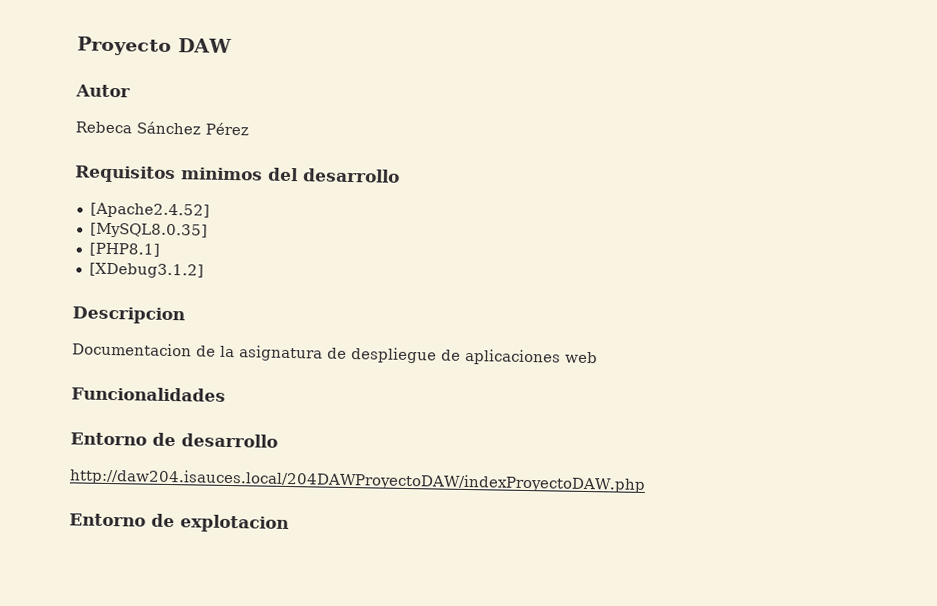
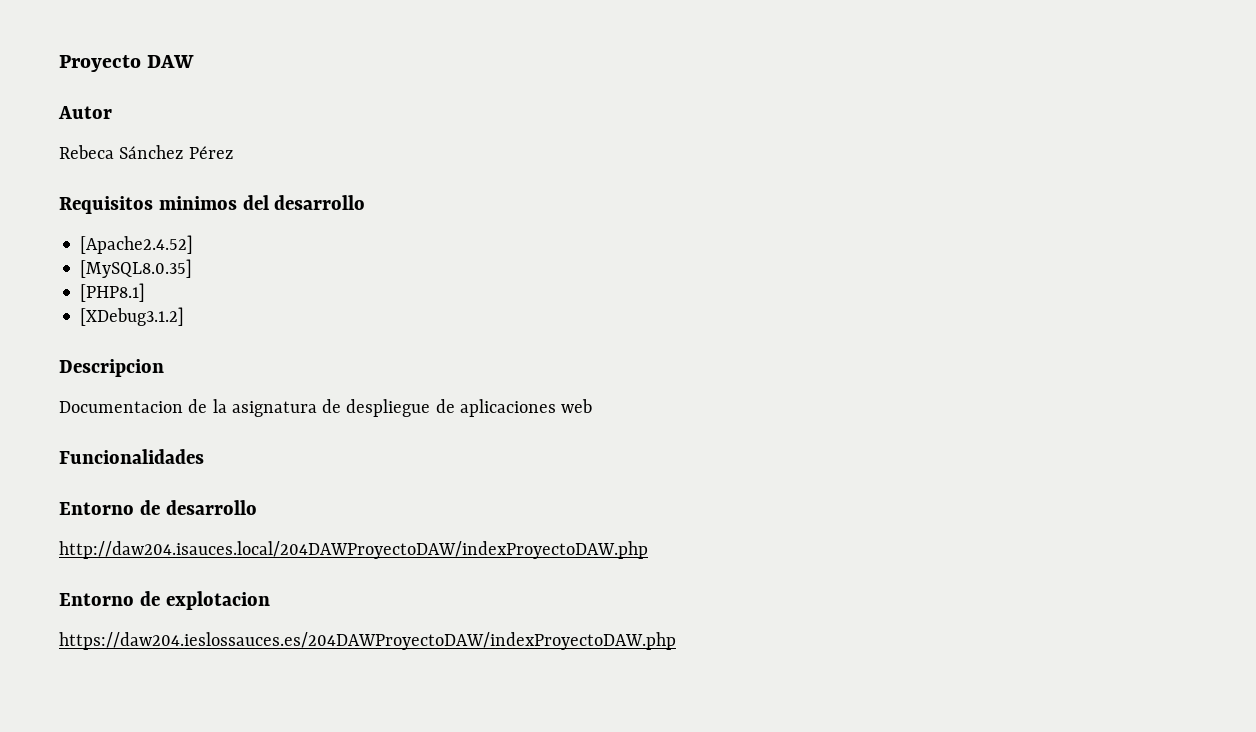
(289, 524) none -> [59,632,676,650] // https://daw204.ieslossauces.es/204DAWProyectoDAW/indexProyectoDAW.php

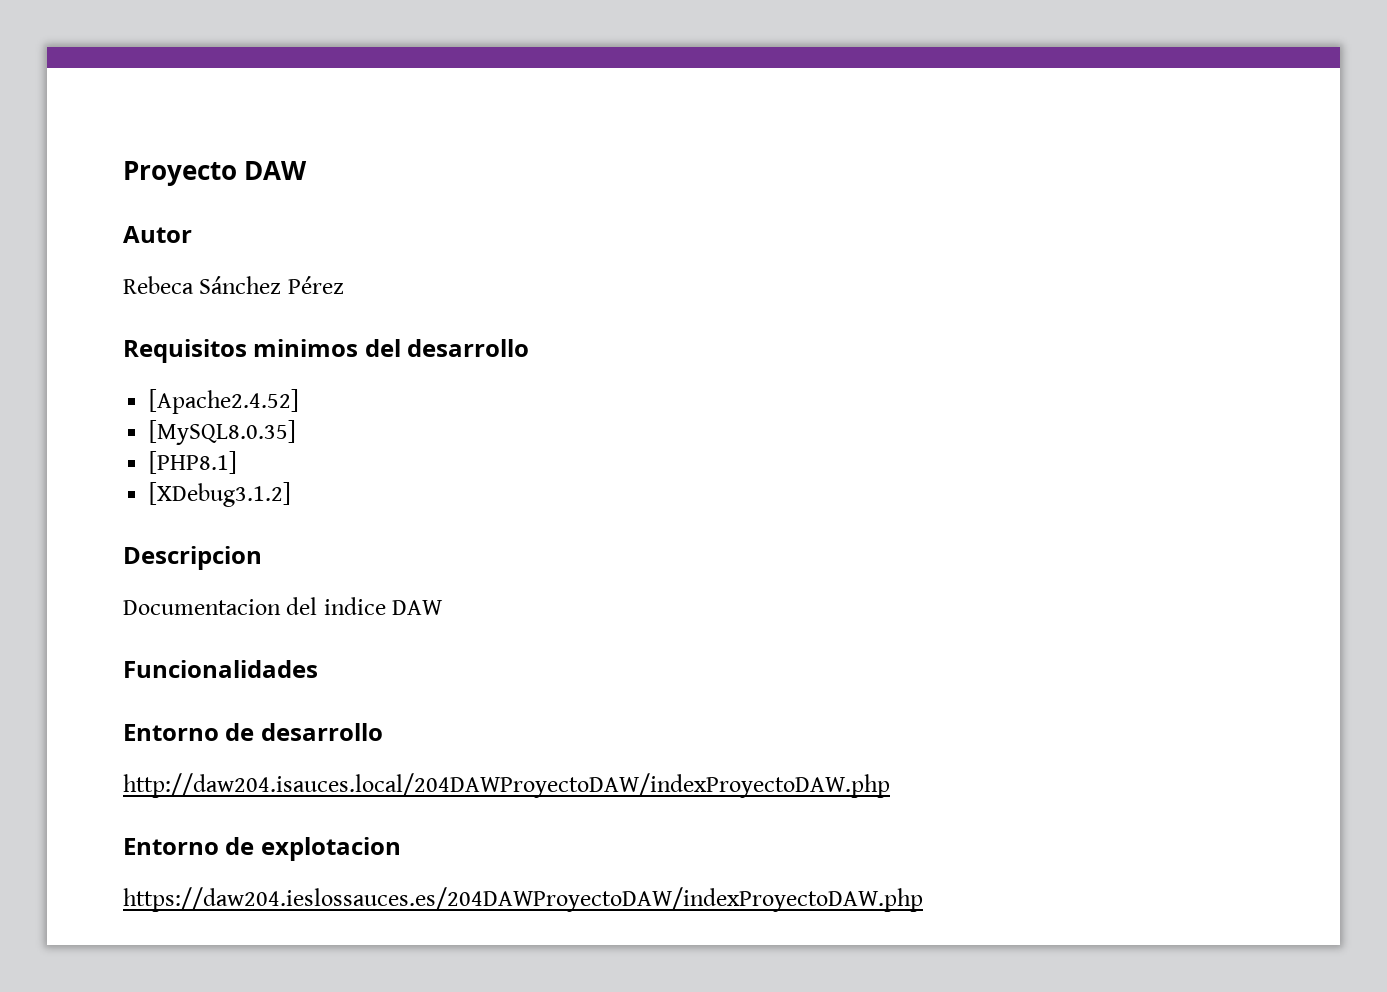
[188,399,593,417] de la asignatura de despliegue de aplicaciones web -> [286,597,444,615] del indice DAW

